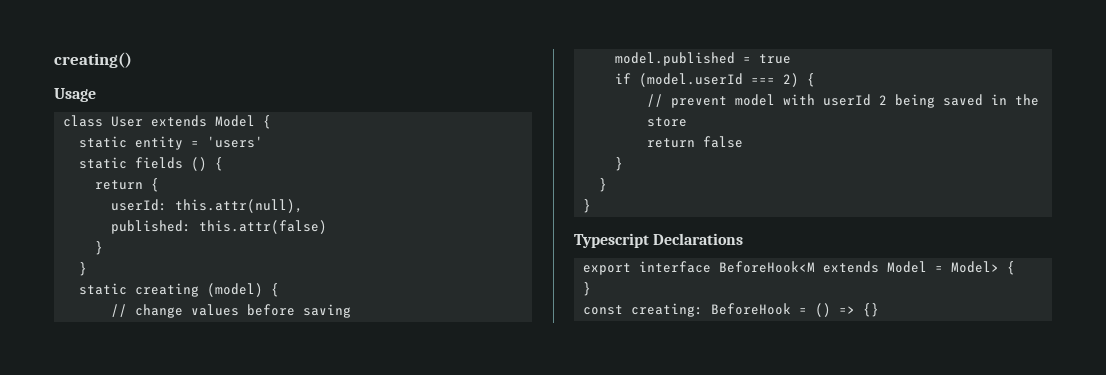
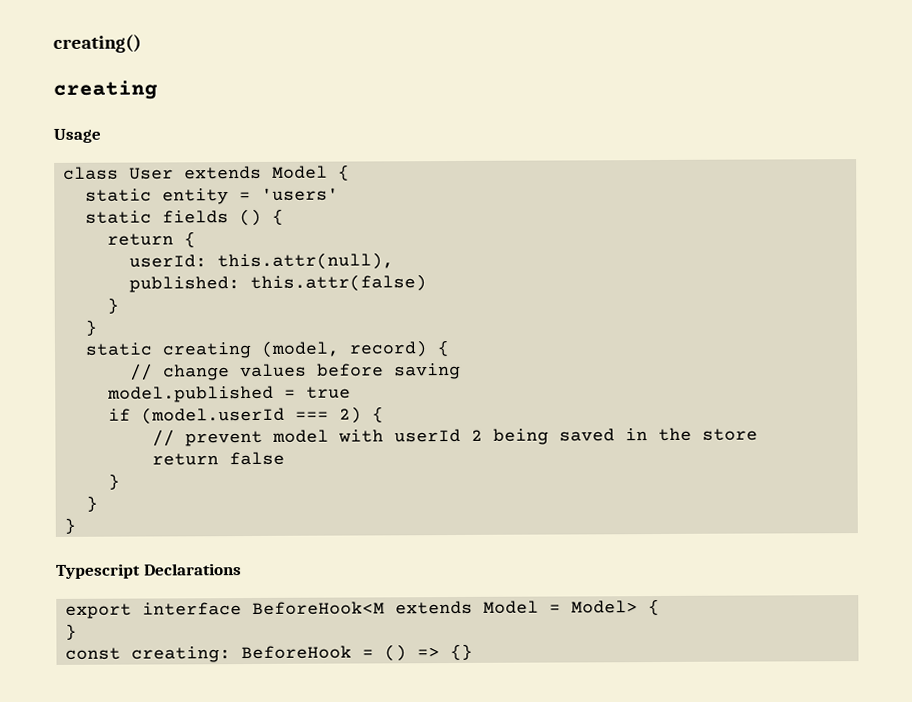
(132, 60) none -> [53,80,158,100] // creating
[206,283,263,297] (model) -> [261,340,429,358] (model, record)

